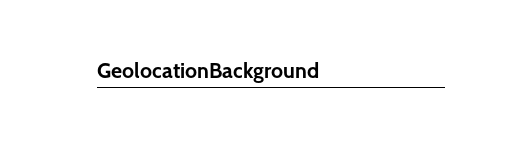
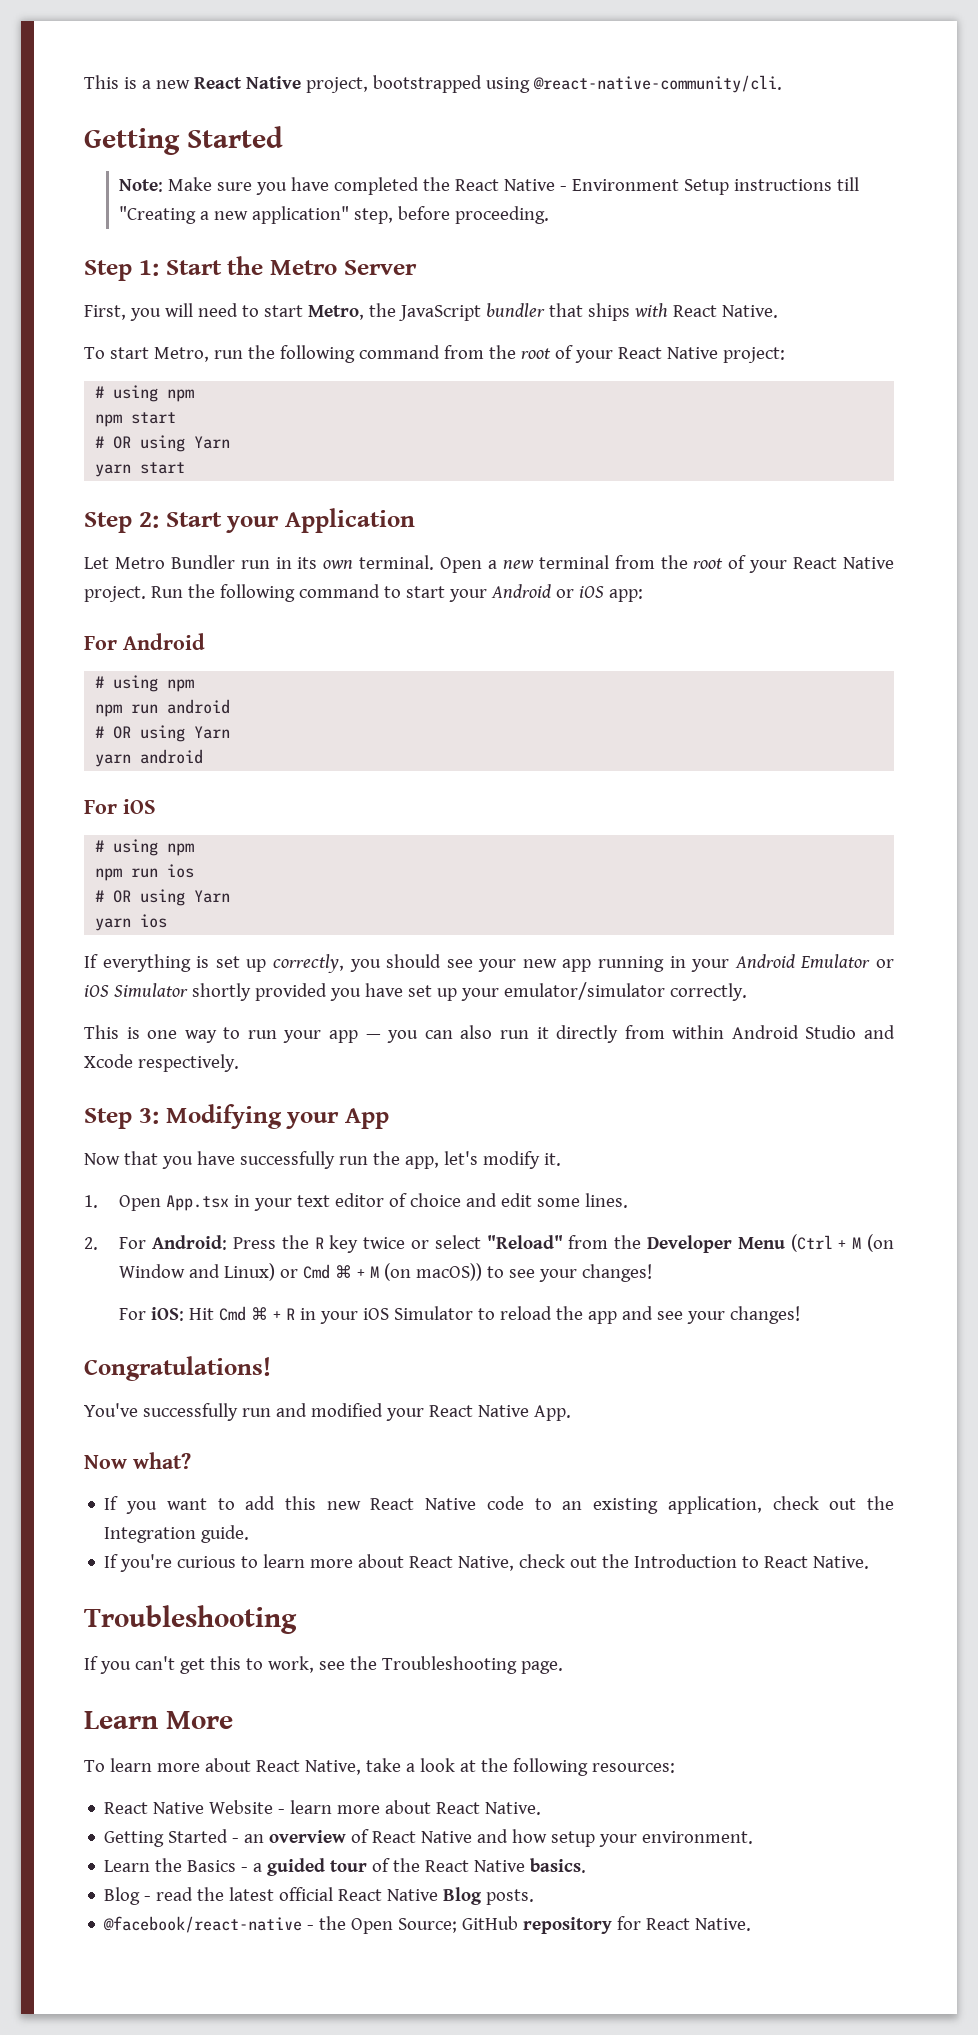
[97,62,319,83] GeolocationBackground -> [84,75,782,93] [84,126,283,155] [119,177,860,195] [119,206,550,224] [84,256,417,281] [84,303,778,321] [84,345,785,363] [95,385,195,402] [95,412,177,427] [95,435,231,452] [95,462,186,477] [84,508,415,533] [84,555,895,573] [84,584,643,602] [84,633,205,650] [95,675,195,692] [95,699,231,717] [95,725,231,742] [95,749,204,767] [84,799,156,814] [95,839,195,856] [95,864,195,881] [95,889,231,906] [95,914,168,931] [84,954,895,973] [84,982,747,1001] [84,1025,895,1043] [84,1054,239,1072] [84,1104,389,1129] [84,1151,561,1169] [84,1193,629,1211] [84,1234,895,1253] [119,1263,653,1282] [119,1306,801,1324] [84,1356,271,1381] [84,1403,571,1421] [84,1452,191,1469] [104,1496,894,1514] [104,1525,250,1543] [104,1554,870,1572] [84,1605,297,1634] [84,1656,563,1674] [84,1711,233,1729] [84,1758,675,1776] [104,1800,542,1815] [104,1829,754,1847] [104,1858,587,1876] [104,1887,535,1905] [103,1916,752,1934] This is a new React Native project, bootstrapped using @react-native-community/cli. // Getting Started // Note: Make sure you have completed the React Native - Environment Setup instructions till "Creating a new application" step, before proceeding. // Step 1: Start the Metro Server // First, you will need to start Metro, the JavaScript bundler that ships with React Native. // To start Metro, run the following command from the root of your React Native project: // # using npm // npm start // # OR using Yarn // yarn start // Step 2: Start your Application // Let Metro Bundler run in its own terminal. Open a new terminal from the root of your React Native project. Run the following command to start your Android or iOS app: // For Android // # using npm // npm run android // # OR using Yarn // yarn android // For iOS // # using npm // npm run ios // # OR using Yarn // yarn ios // If everything is set up correctly, you should see your new app running in your Android Emulator or iOS Simulator shortly provided you have set up your emulator/simulator correctly. // This is one way to run your app — you can also run it directly from within Android Studio and Xcode respectively. // Step 3: Modifying your App // Now that you have successfully run the app, let's modify it. // 1. Open App.tsx in your text editor of choice and edit some lines. // 2. For Android: Press the R key twice or select "Reload" from the Developer Menu (Ctrl + M (on Window and Linux) or Cmd ⌘ + M (on macOS)) to see your changes! // For iOS: Hit Cmd ⌘ + R in your iOS Simulator to reload the app and see your changes! // Congratulations! // You've successfully run and modified your React Native App. // Now what? // If you want to add this new React Native code to an existing application, check out the Integration guide. // If you're curious to learn more about React Native, check out the Introduction to React Native. // Troubleshooting // If you can't get this to work, see the Troubleshooting page. // Learn More // To learn more about React Native, take a look at the following resources: // React Native Website - learn more about React Native. // Getting Started - an overview of React Native and how setup your environment. // Learn the Basics - a guided tour of the React Native basics. // Blog - read the latest official React Native Blog posts. // @facebook/react-native - the Open Source; GitHub repository for React Native.

